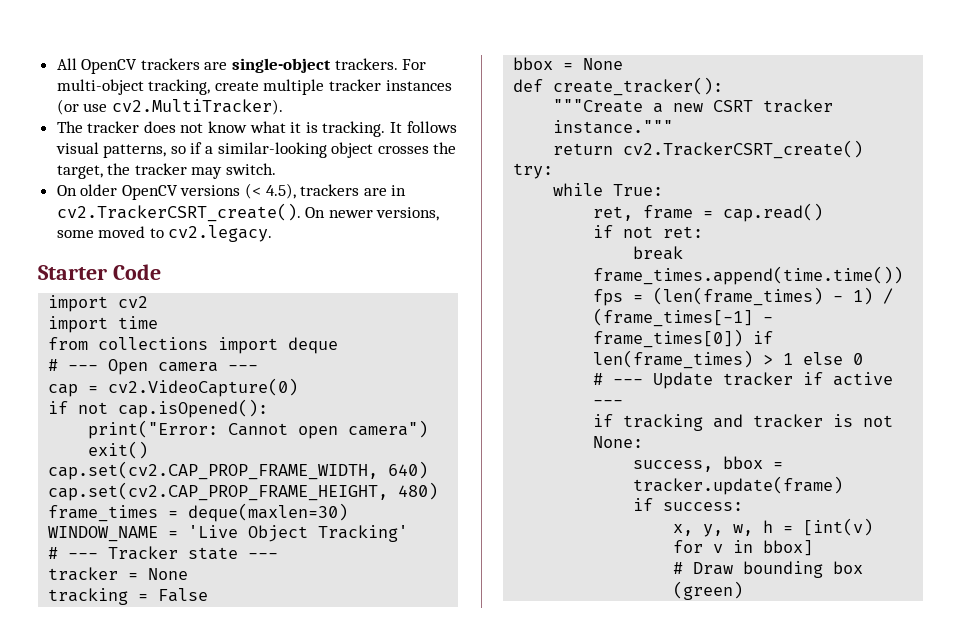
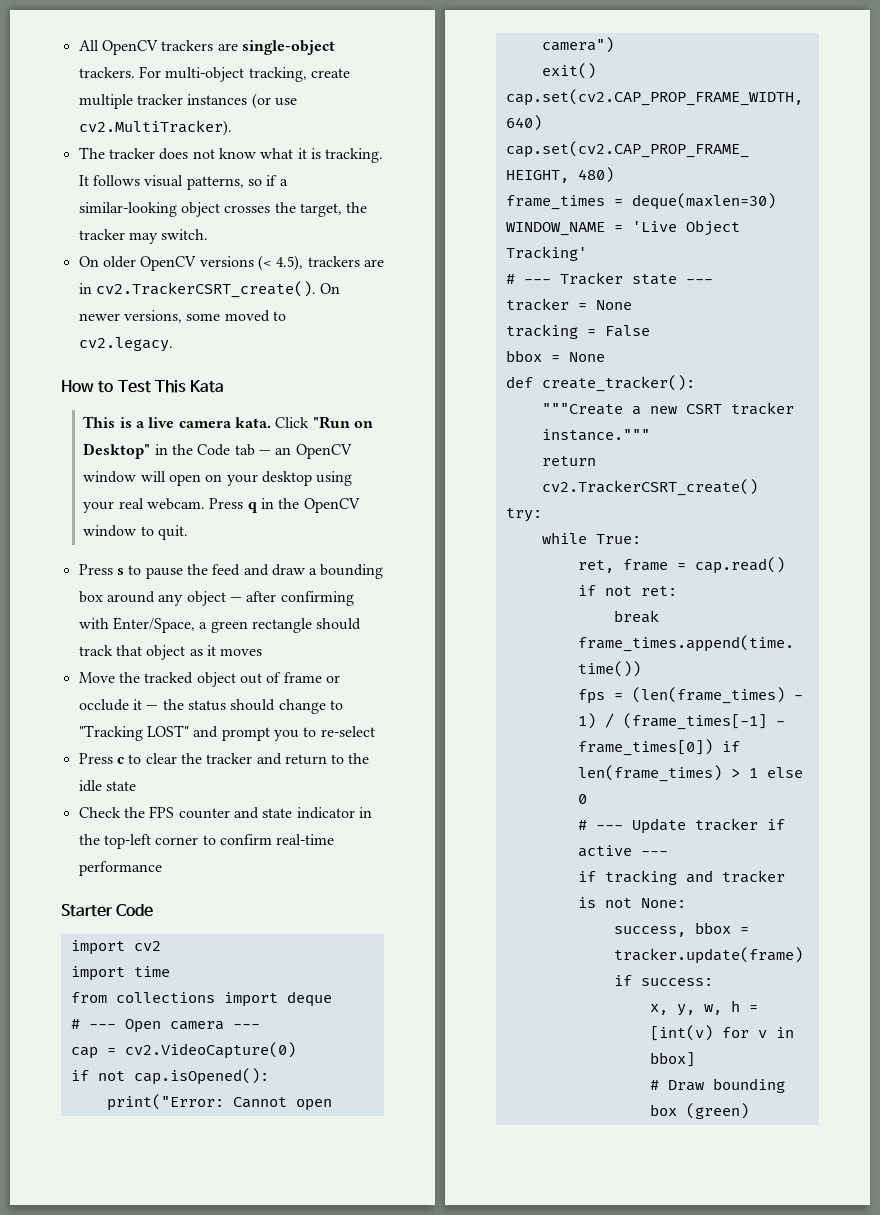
(273, 233) none -> [61,380,225,393] [83,416,373,429] [83,443,352,459] [83,471,353,486] [83,498,360,513] [83,525,189,540] [78,564,384,579] [78,591,354,606] [78,617,362,633] [78,645,263,660] [78,672,340,687] [78,699,343,714] [78,725,375,741] [78,753,370,765] [78,780,136,792] [78,806,372,819] [78,834,335,849] [78,861,162,876] // How to Test This Kata // This is a live camera kata. Click "Run on Desktop" in the Code tab — an OpenCV window will open on your desktop using your real webcam. Press q in the OpenCV window to quit. // Press s to pause the feed and draw a bounding box around any object — after confirming with Enter/Space, a green rectangle should track that object as it moves // Move the tracked object out of frame or occlude it — the status should change to "Tracking LOST" and prompt you to re-select // Press c to clear the tracker and return to the idle state // Check the FPS counter and state indicator in the top-left corner to confirm real-time performance

